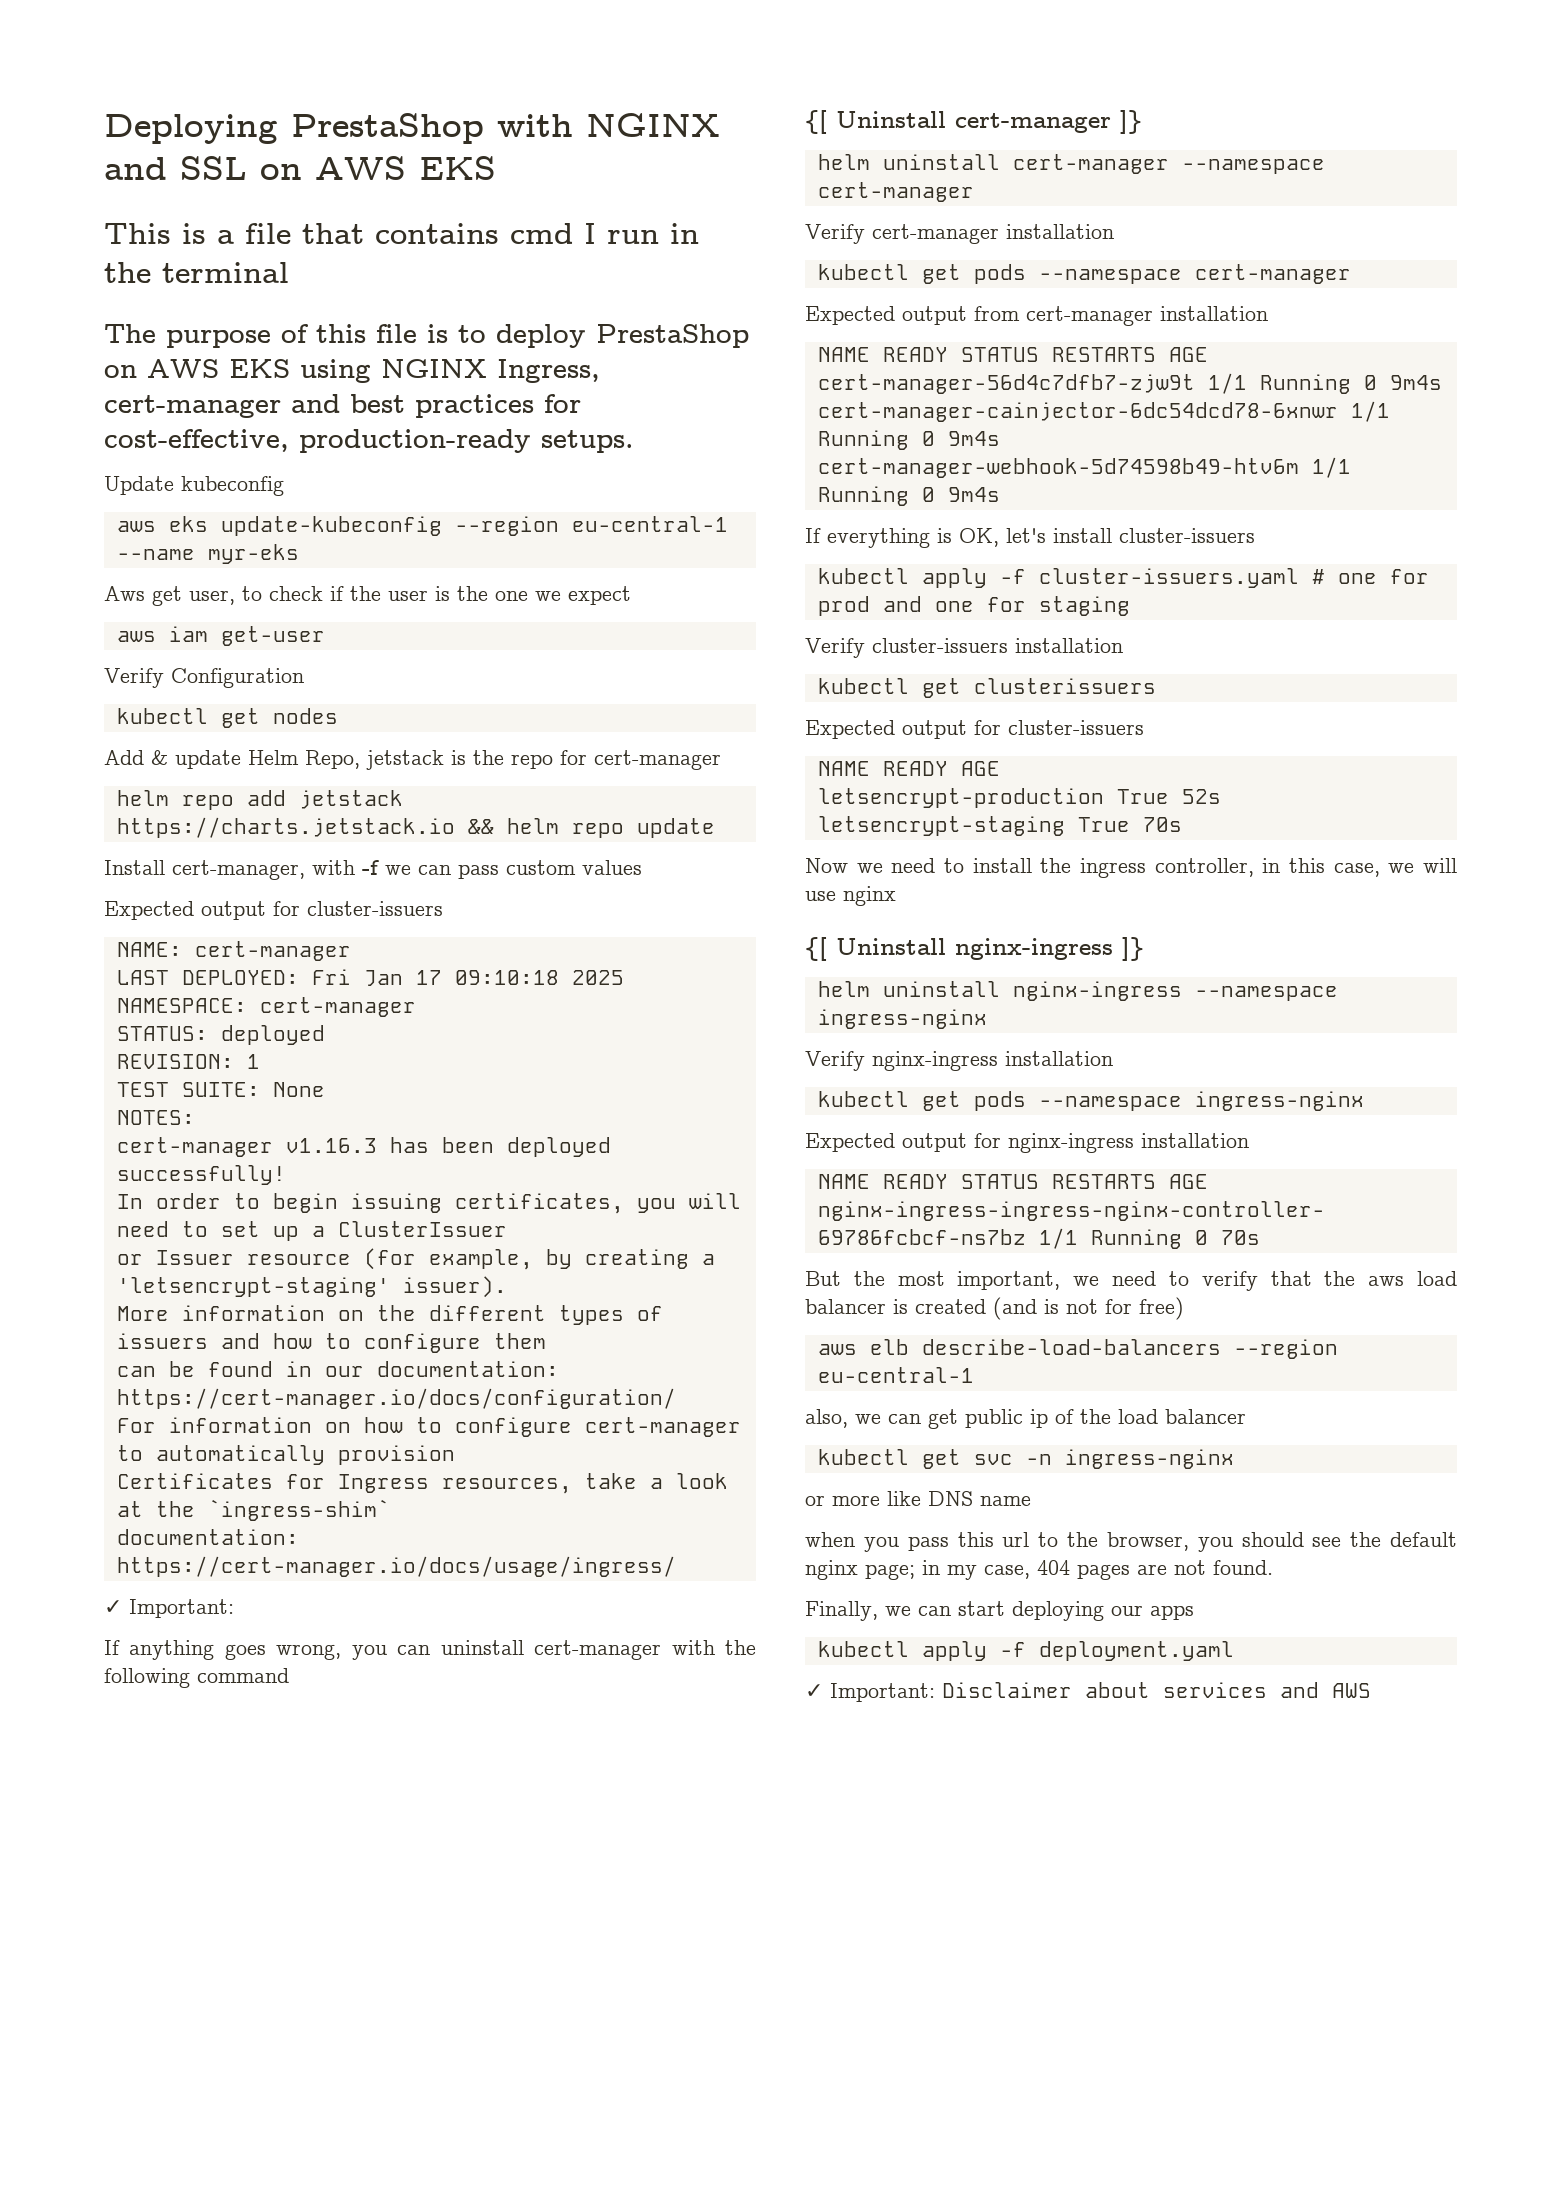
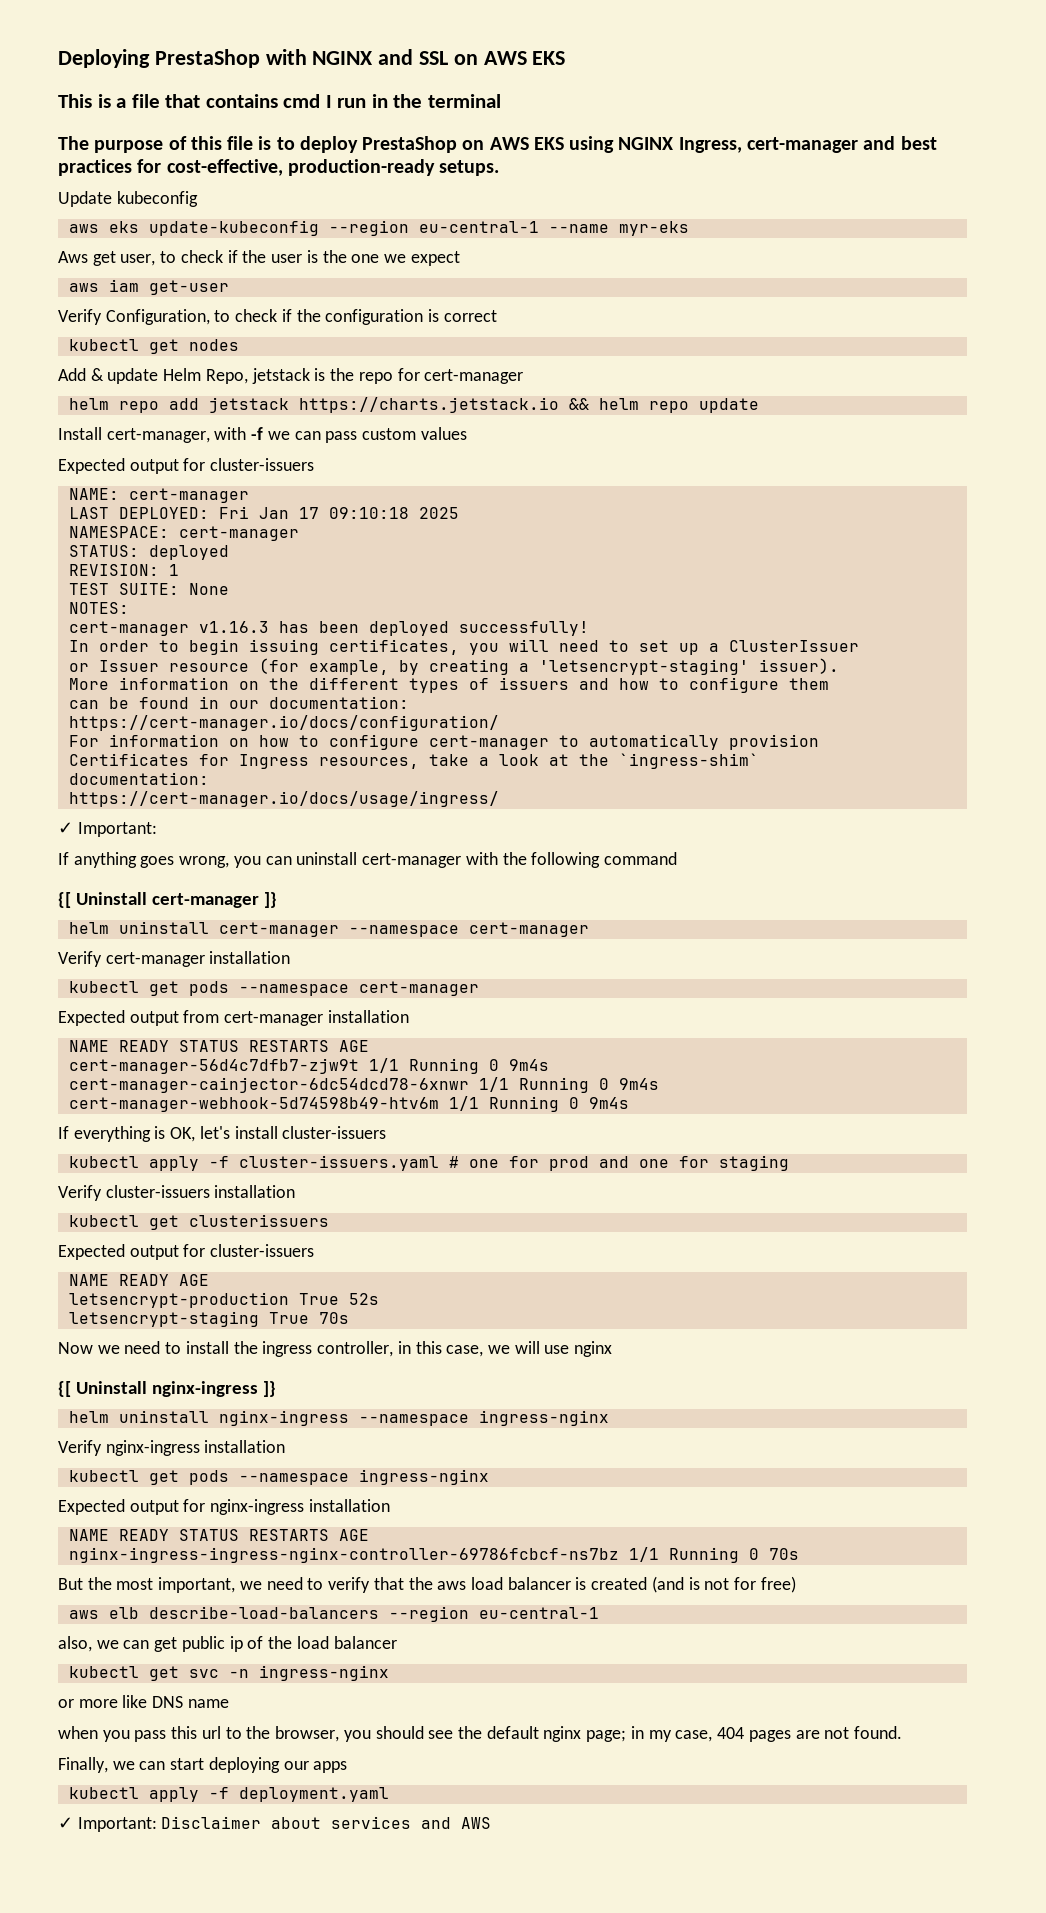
[171,668,304,688] Configuration -> [105,309,497,325] Configuration, to check if the configuration is correct

